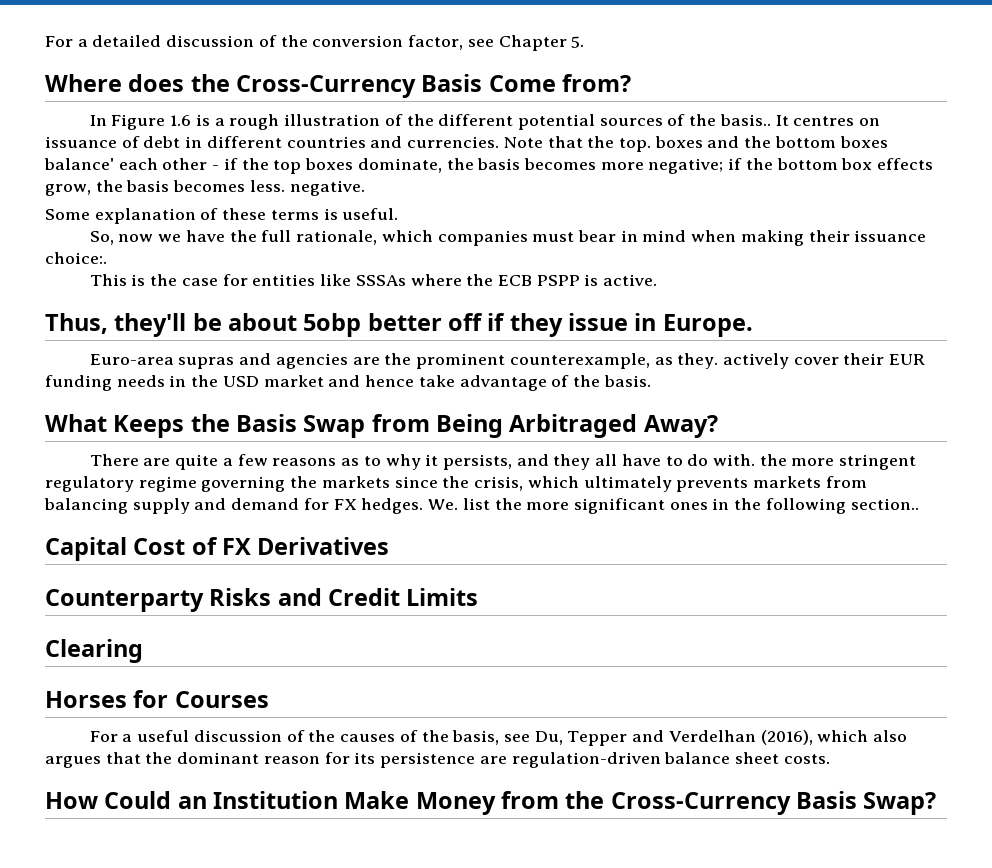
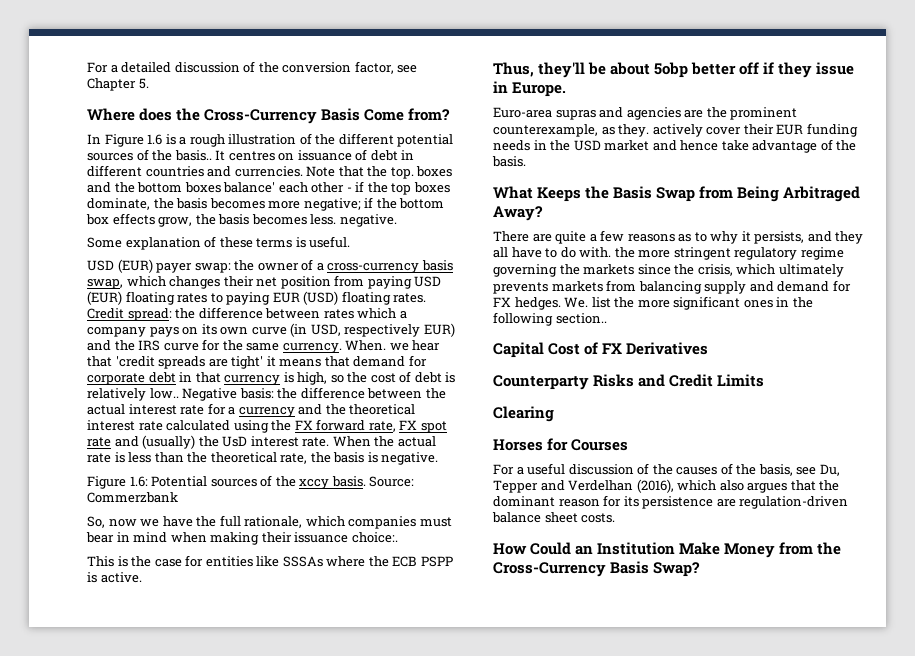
(399, 214) none -> [87,259,453,273] [87,275,442,289] [87,291,427,305] [87,307,407,321] [87,323,455,337] [87,339,441,353] [87,355,427,369] [87,371,456,385] [87,387,446,401] [87,403,416,417] [87,419,447,433] [87,435,436,449] [87,452,439,465] [87,475,415,489] [87,492,178,503] // USD (EUR) payer swap: the owner of a cross-currency basis swap, which changes their net position from paying USD (EUR) floating rates to paying EUR (USD) floating rates. Credit spread: the difference between rates which a company pays on its own curve (in USD, respectively EUR) and the IRS curve for the same currency. When. we hear that 'credit spreads are tight' it means that demand for corporate debt in that currency is high, so the cost of debt is relatively low.. Negative basis: the difference between the actual interest rate for a currency and the theoretical interest rate calculated using the FX forward rate, FX spot rate and (usually) the UsD interest rate. When the actual rate is less than the theoretical rate, the basis is negative. // Figure 1.6: Potential sources of the xccy basis. Source: Commerzbank

